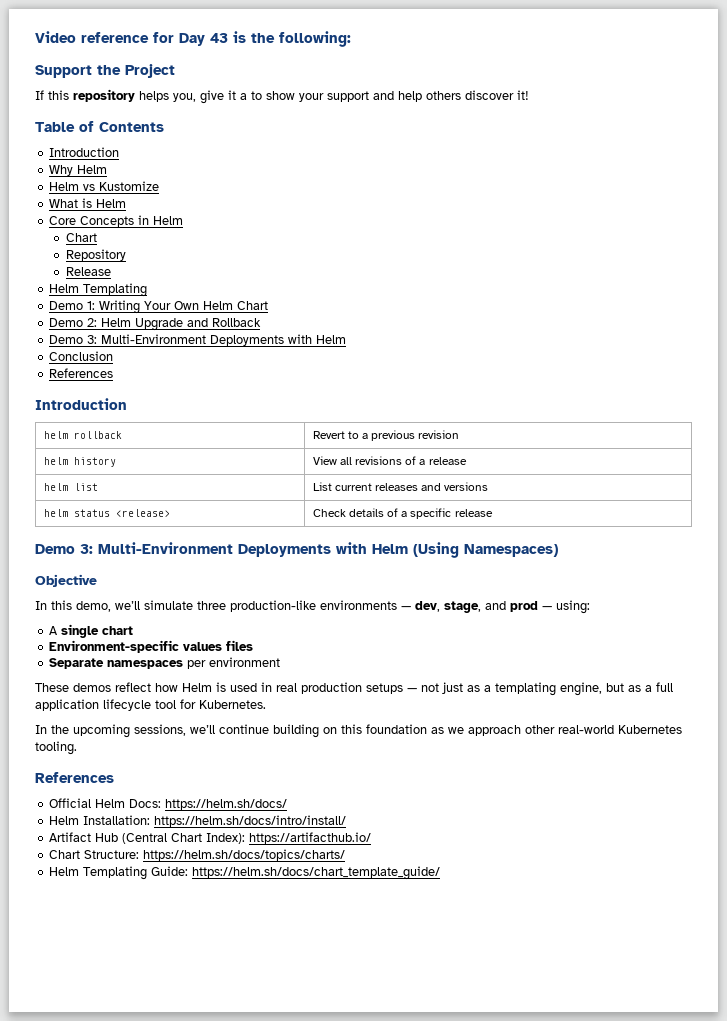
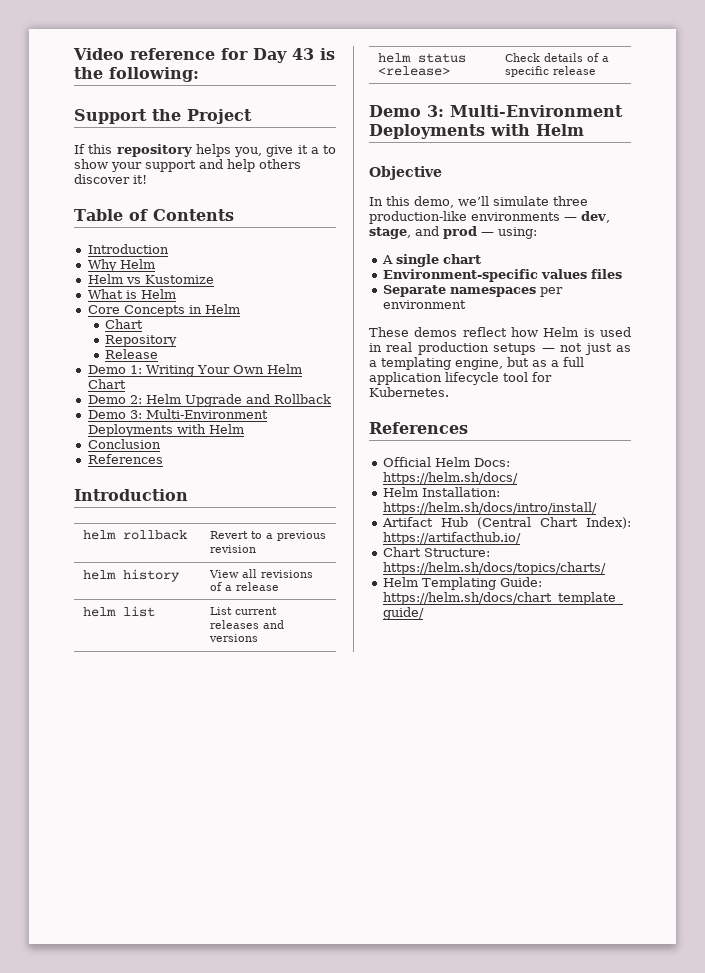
[49,283,148,297] // Helm Templating -> (158, 354) none
[413,542,558,558] (Using Namespaces) -> (584, 130) none
[35,724,682,738] [35,741,77,755] // In the upcoming sessions, we’ll continue building on this foundation as we approach other real-world Kubernetes tooling. -> (449, 392) none

